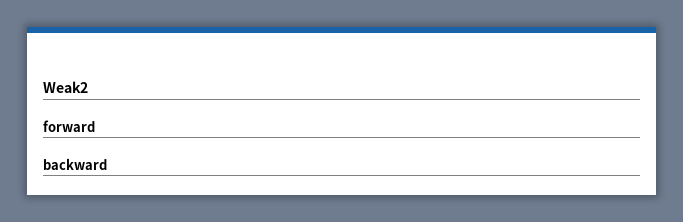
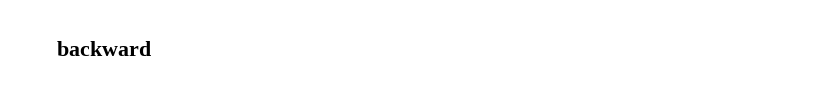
[43,81,88,93] [43,120,95,132] Weak2 // forward // -> (57, 48) none

